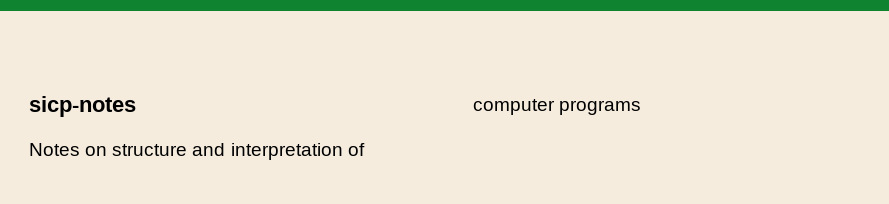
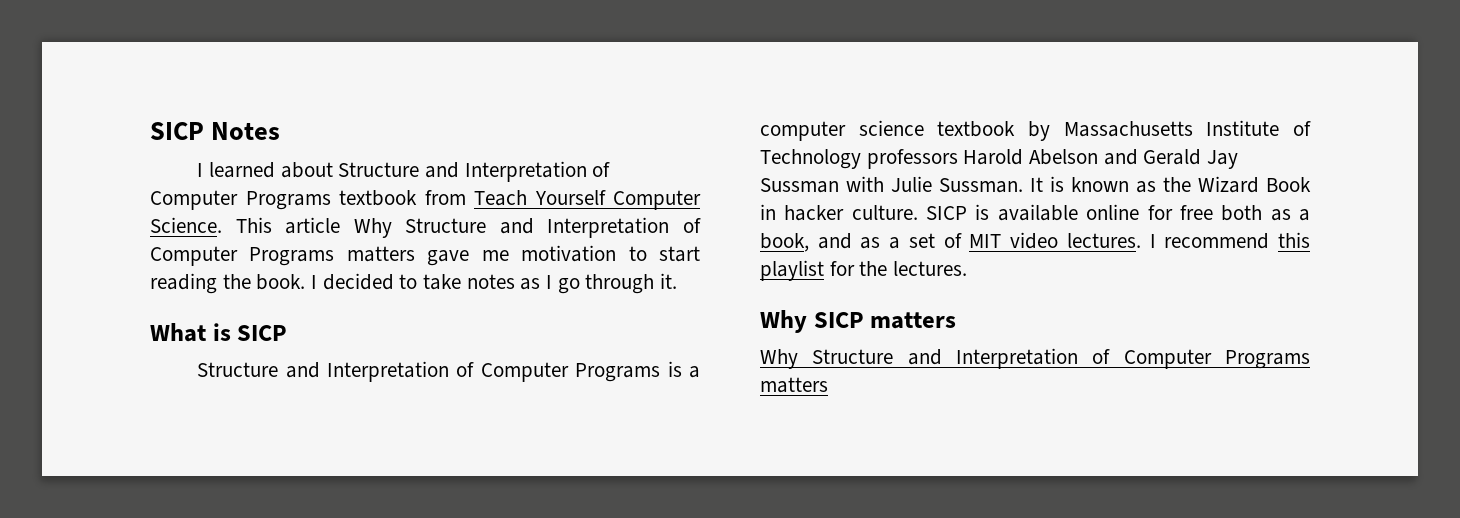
[29,96,136,117] [29,143,365,160] [473,99,642,115] sicp-notes // Notes on structure and interpretation of computer programs -> [150,122,281,140] [197,161,611,182] [150,190,701,210] [150,217,701,238] [150,245,701,266] [150,273,678,294] [150,323,288,342] [197,361,701,382] [760,120,1311,141] [760,149,1239,169] [760,176,1311,193] [760,204,1310,221] [760,232,1310,252] [760,260,968,281] [760,310,957,333] [760,348,1310,369] [760,377,828,393] SICP Notes // I learned about Structure and Interpretation of Computer Programs textbook from Teach Yourself Computer Science. This article Why Structure and Interpretation of Computer Programs matters gave me motivation to start reading the book. I decided to take notes as I go through it. // What is SICP // Structure and Interpretation of Computer Programs is a computer science textbook by Massachusetts Institute of Technology professors Harold Abelson and Gerald Jay Sussman with Julie Sussman. It is known as the Wizard Book in hacker culture. SICP is available online for free both as a book, and as a set of MIT video lectures. I recommend this playlist for the lectures. // Why SICP matters // Why Structure and Interpretation of Computer Programs matters

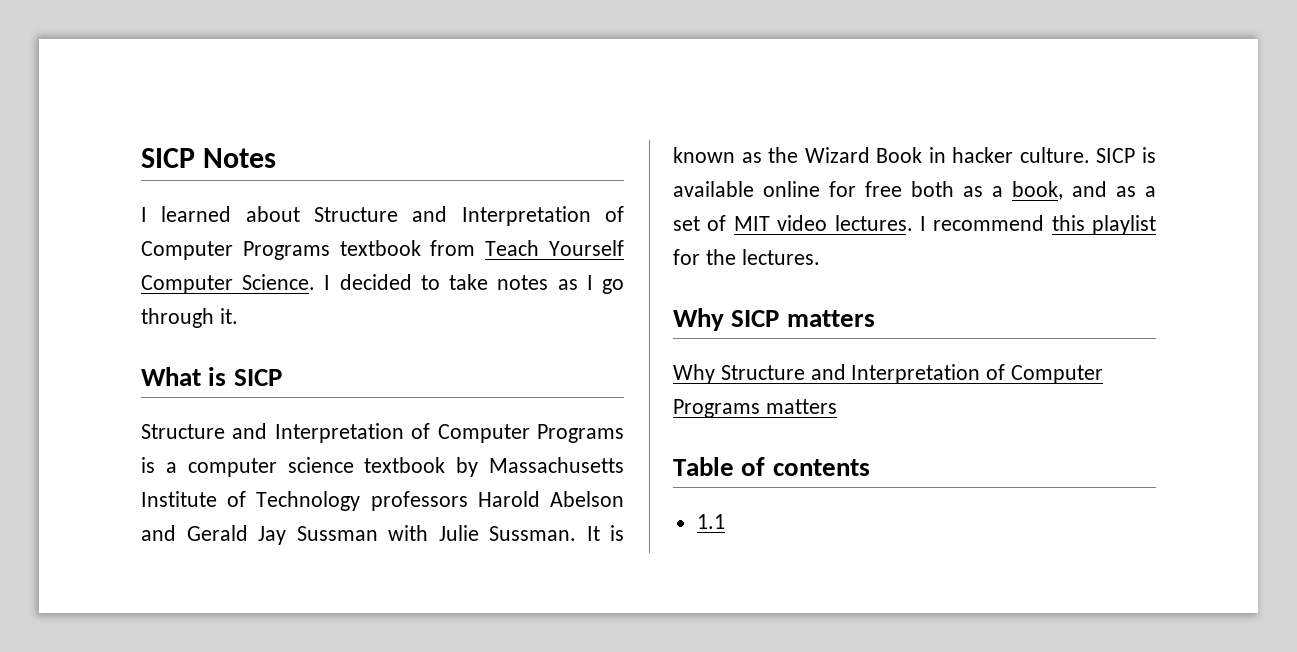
[235,217,701,238] [150,245,701,266] [150,273,306,294] This article Why Structure and Interpretation of Computer Programs matters gave me motivation to start reading the book. -> (316, 282) none
(828, 385) none -> [673,457,870,476] [696,514,725,529] // Table of contents // 1.1

